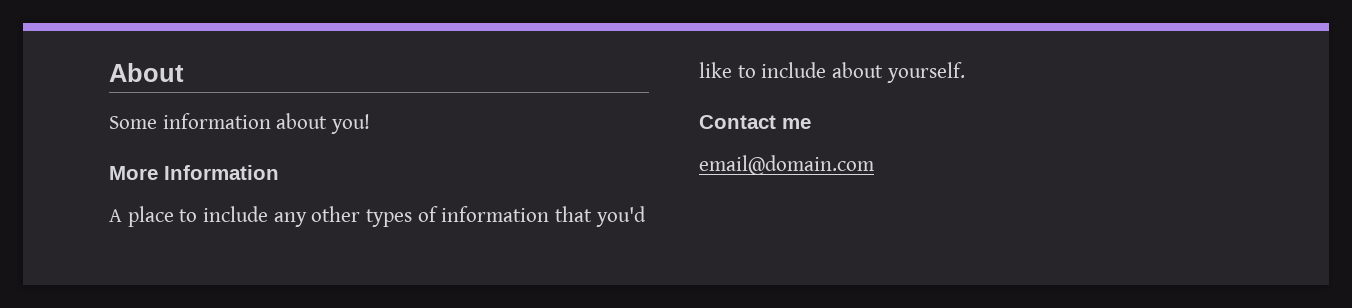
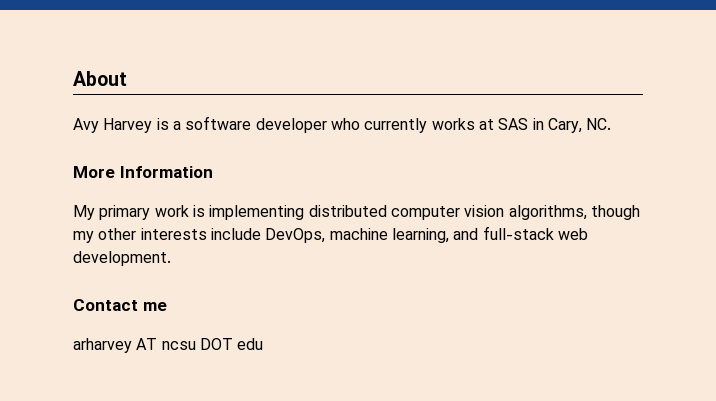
[109,113,371,134] [109,165,279,180] [109,206,646,227] [699,62,965,83] [699,115,811,129] [699,155,874,175] Some information about you! // More Information // A place to include any other types of information that you'd like to include about yourself. // Contact me // email@domain.com -> [73,116,612,133] [73,166,213,178] [73,205,640,220] [73,226,588,243] [73,251,171,266] [73,299,167,311] [73,338,264,353] Avy Harvey is a software developer who currently works at SAS in Cary, NC. // More Information // My primary work is implementing distributed computer vision algorithms, though my other interests include DevOps, machine learning, and full-stack web development. // Contact me // arharvey AT ncsu DOT edu

